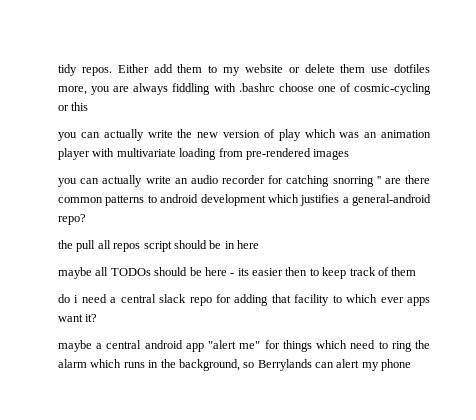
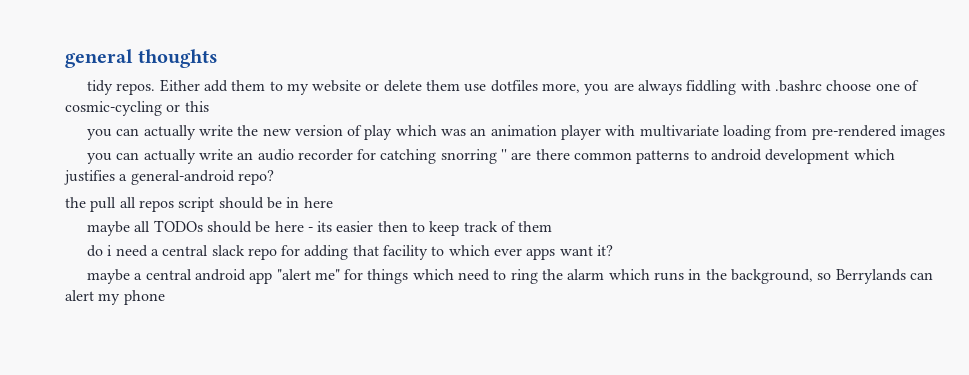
(58, 70) none -> [65,49,219,68] general thoughts //

